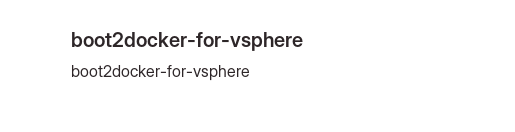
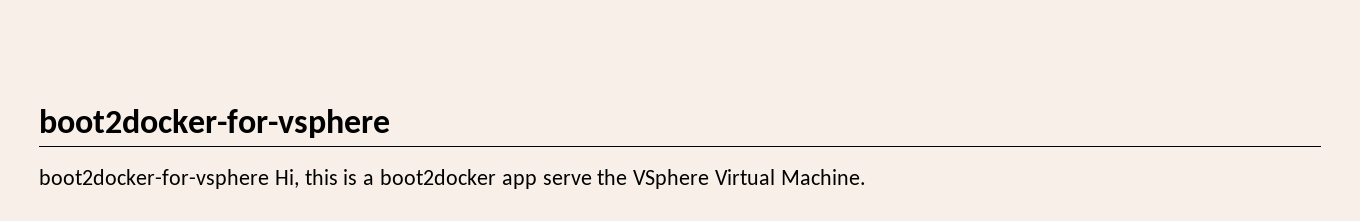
(250, 73) none -> [274,169,866,189] Hi, this is a boot2docker app serve the VSphere Virtual Machine.

